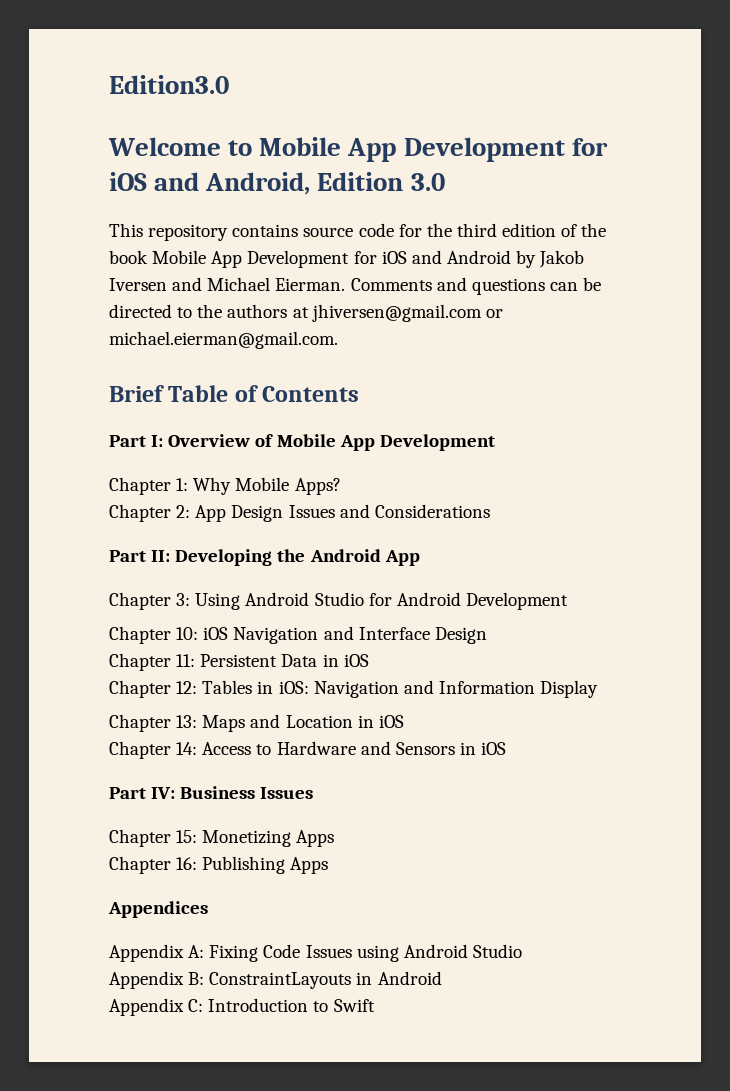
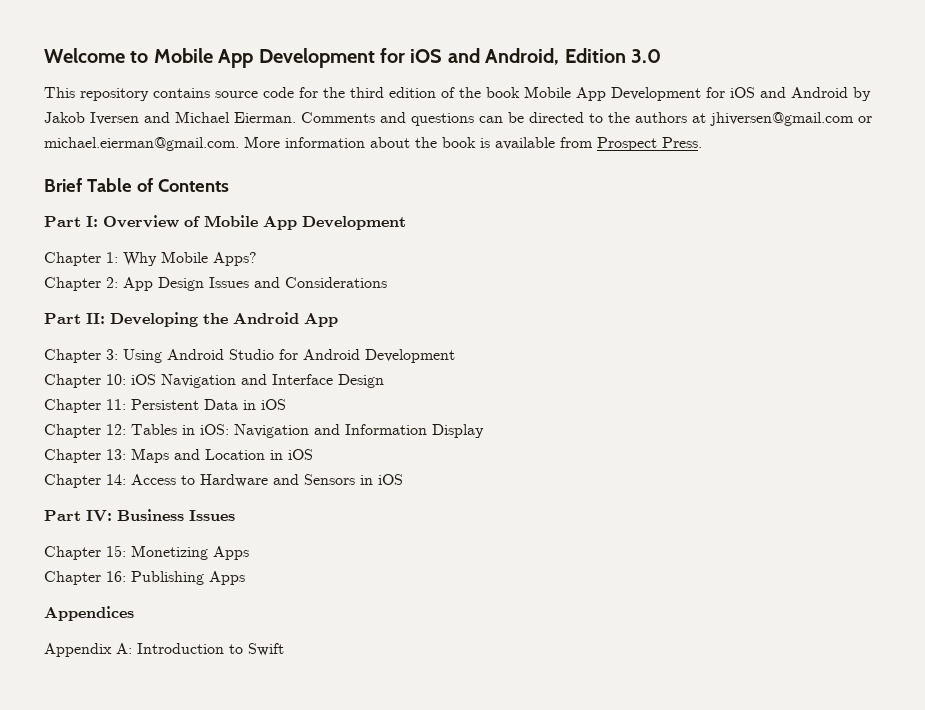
[109,75,229,94] Edition3.0 // -> (44, 55) none
(338, 340) none -> [244,136,702,151] More information about the book is available from Prospect Press.
[209,944,522,962] [109,971,442,989] [109,998,204,1016] Fixing Code Issues using Android Studio // Appendix B: ConstraintLayouts in Android // Appendix C: -> (132, 648) none

